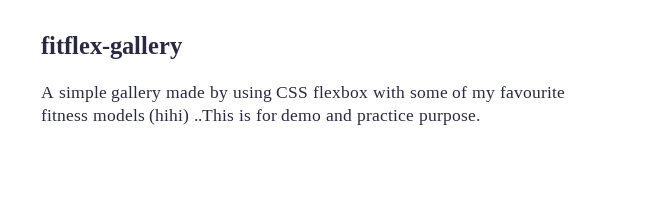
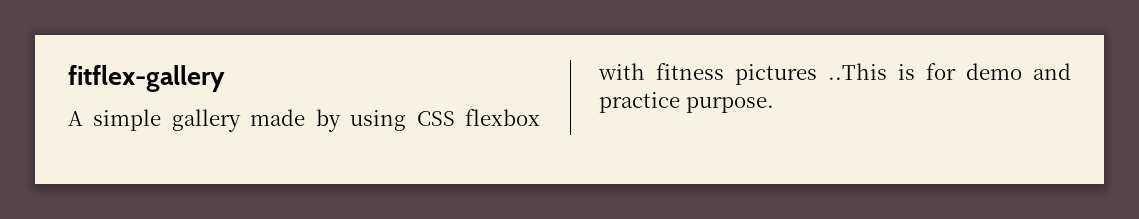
[409,86,565,102] [41,108,190,125] some of my favourite fitness models (hihi) -> [656,63,817,85] fitness pictures

